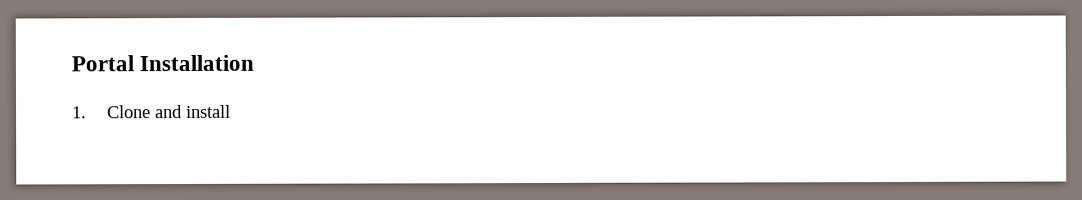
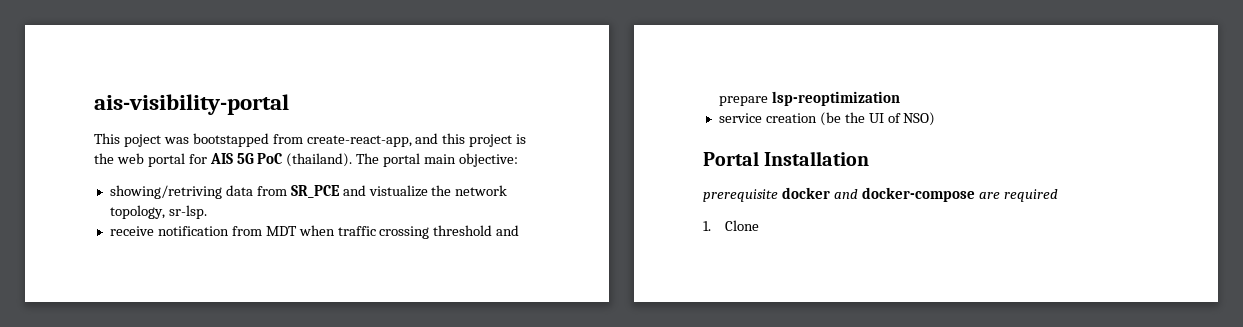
[71,54,255,72] Portal Installation -> [94,94,289,115] [94,133,527,147] [94,153,519,167] [109,185,508,199] [109,205,207,219] [109,225,520,239] [718,91,900,106] [718,112,936,126] [703,151,870,166] [703,187,1058,202] ais-visibility-portal // This poject was bootstapped from create-react-app, and this project is the web portal for AIS 5G PoC (thailand). The portal main objective: // showing/retriving data from SR_PCE and vistualize the network topology, sr-lsp. // receive notification from MDT when traffic crossing threshold and prepare lsp-reoptimization // service creation (be the UI of NSO) // Portal Installation // prerequisite docker and docker-compose are required
[155,104,232,119] and install -> (759, 225) none

